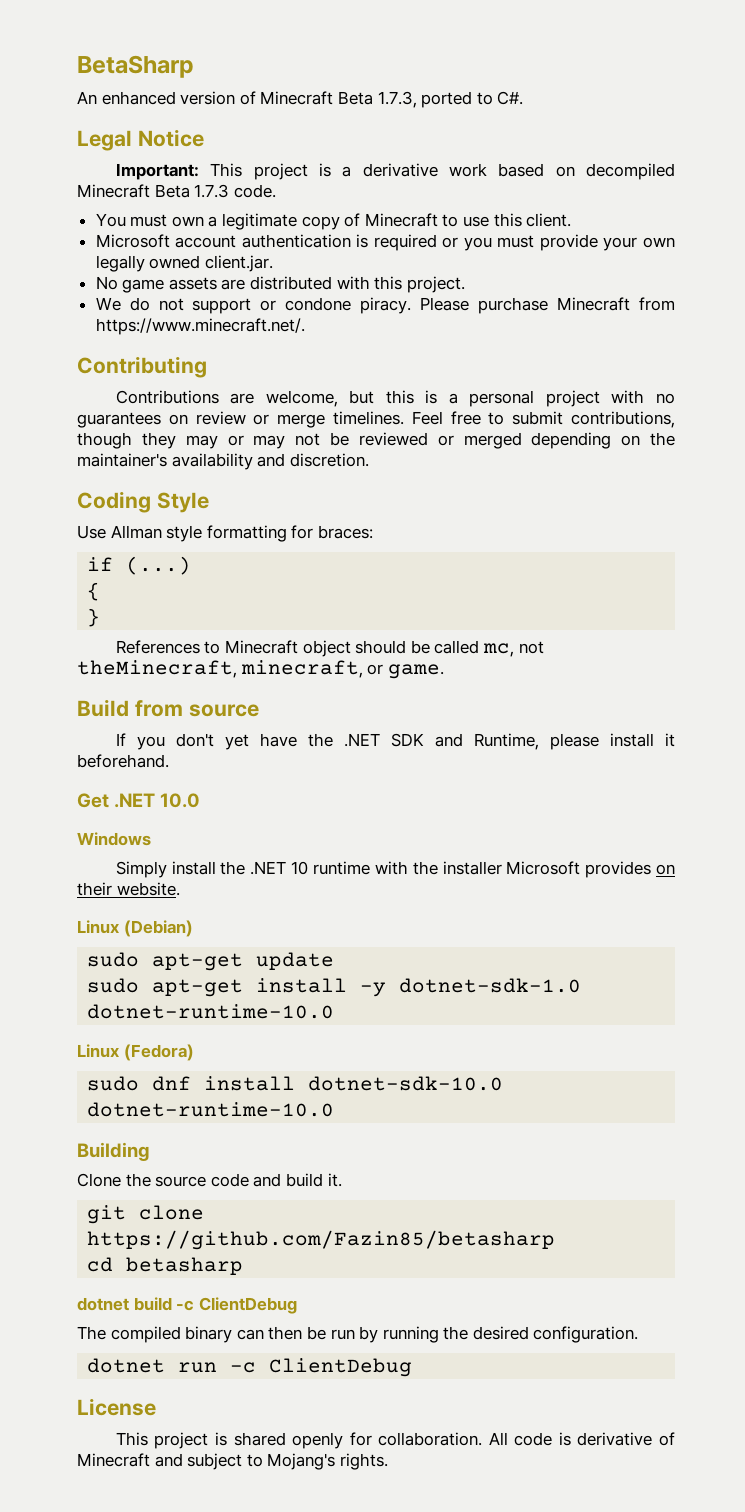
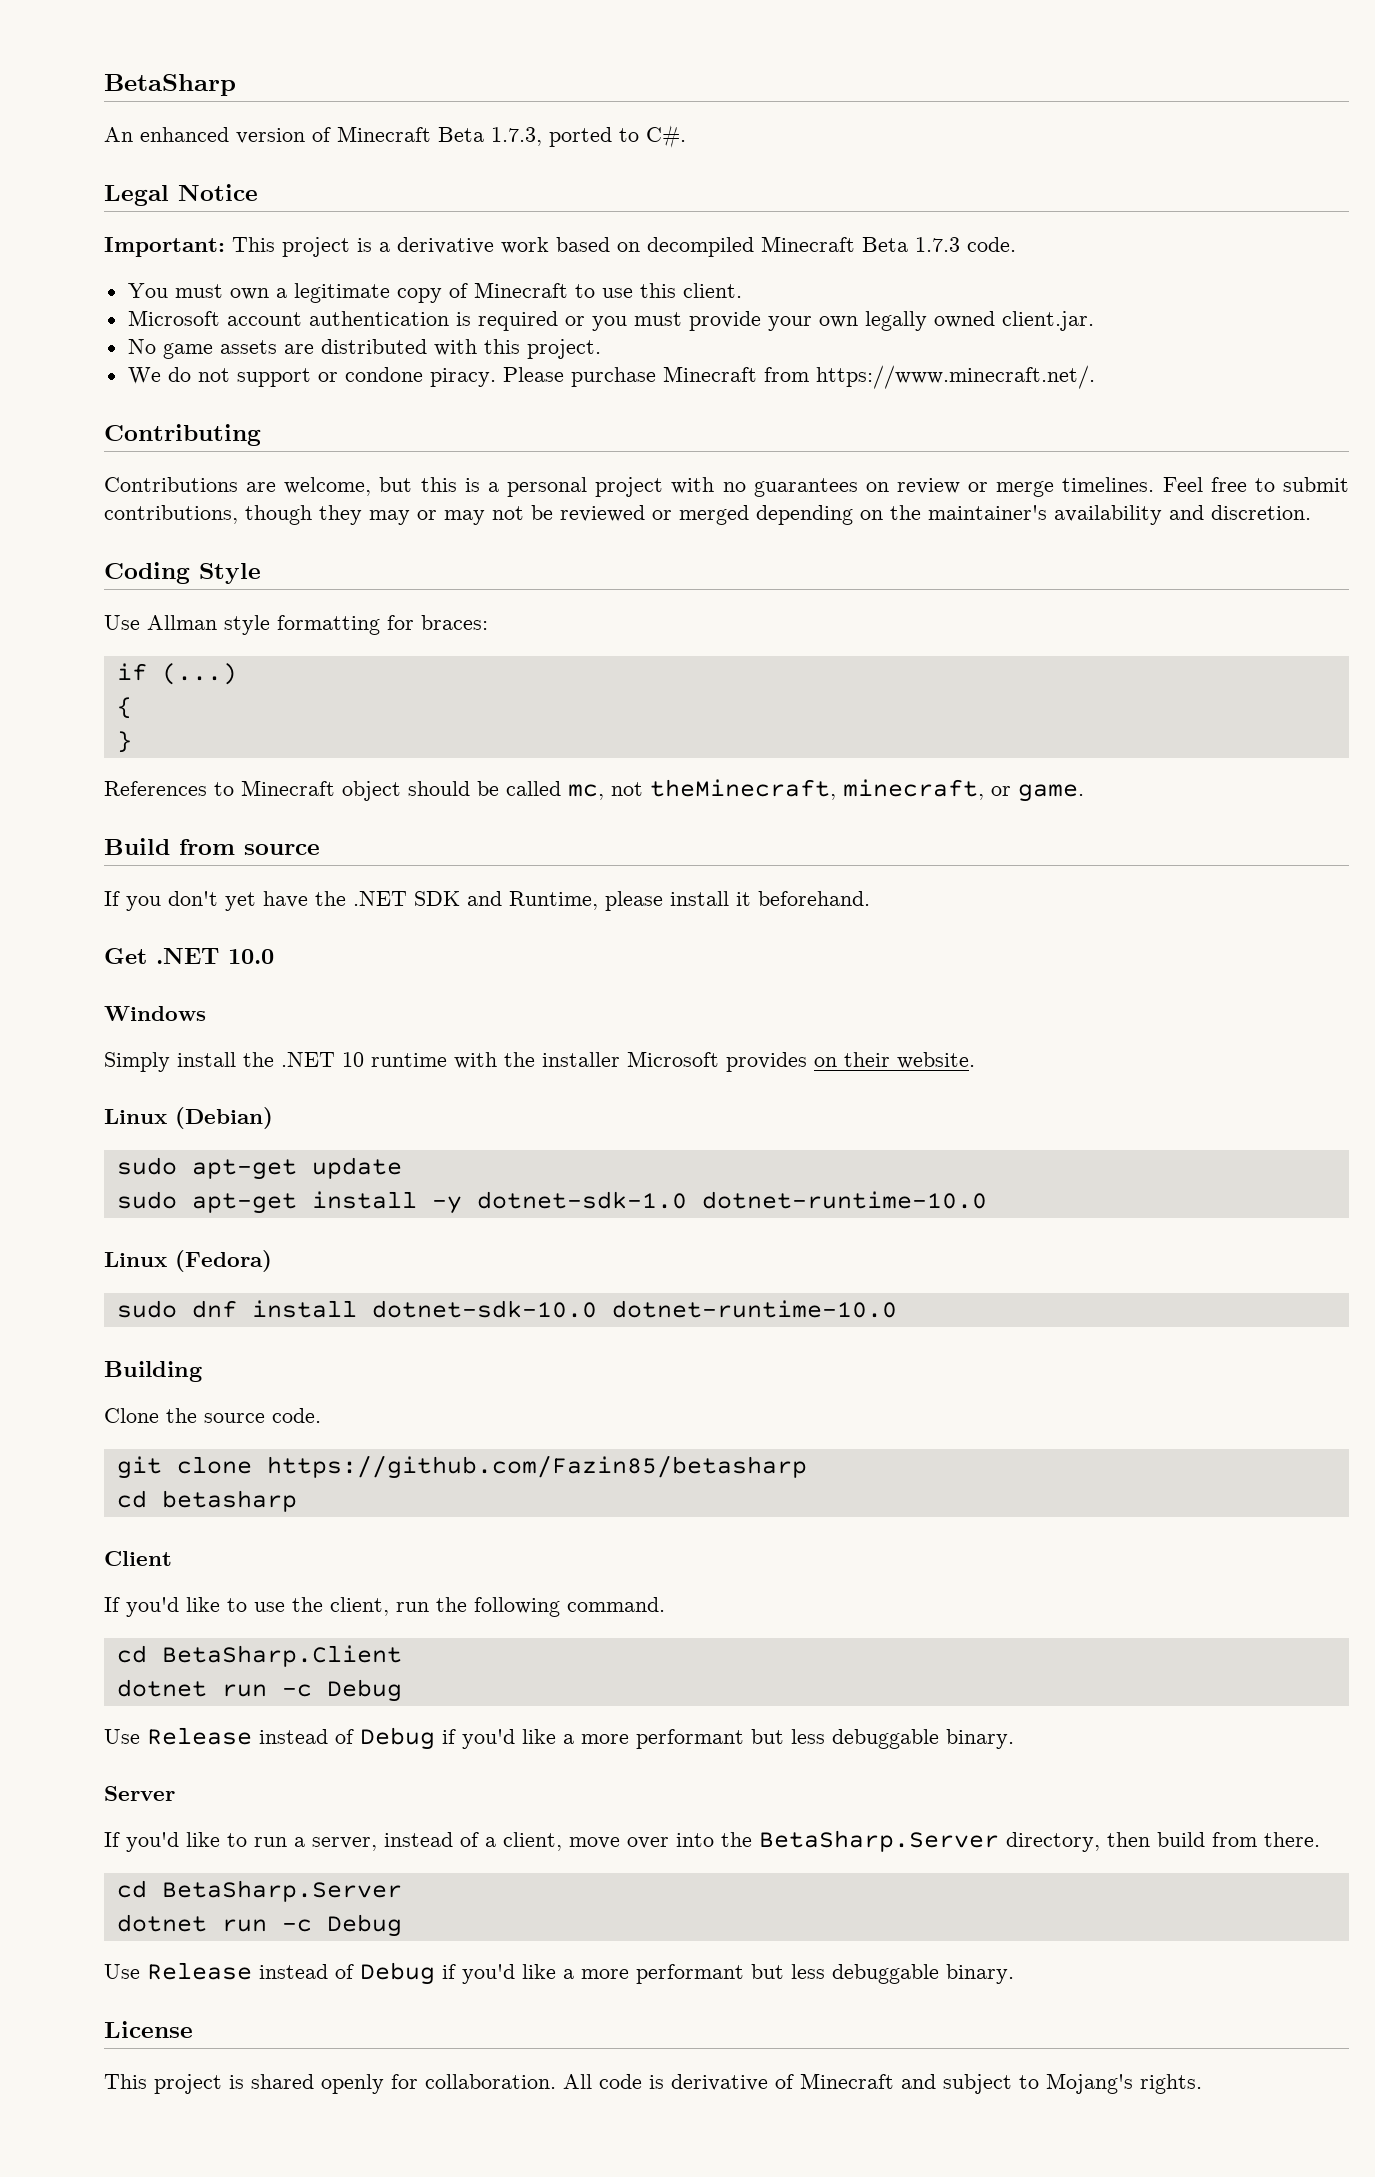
[210,1173,342,1187] code and build it. -> [272,1408,321,1423] code.
[77,1297,297,1314] [77,1326,639,1343] [87,1358,413,1377] dotnet build -c ClientDebug // The compiled binary can then be run by running the desired configuration. // dotnet run -c ClientDebug -> [104,1551,172,1566] [104,1597,665,1617] [116,1645,402,1667] [116,1679,402,1702] [104,1727,1014,1750] [104,1786,175,1801] [104,1830,1320,1852] [116,1880,402,1902] [116,1914,402,1937] [104,1962,1014,1985] Client // If you'd like to use the client, run the following command. // cd BetaSharp.Client // dotnet run -c Debug // Use Release instead of Debug if you'd like a more performant but less debuggable binary. // Server // If you'd like to run a server, instead of a client, move over into the BetaSharp.Server directory, then build from there. // cd BetaSharp.Server // dotnet run -c Debug // Use Release instead of Debug if you'd like a more performant but less debuggable binary.

